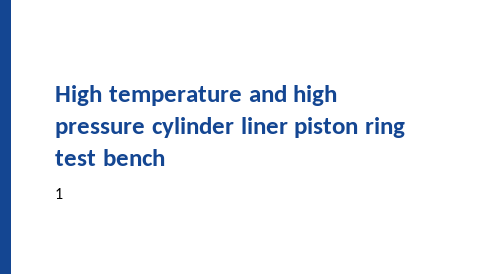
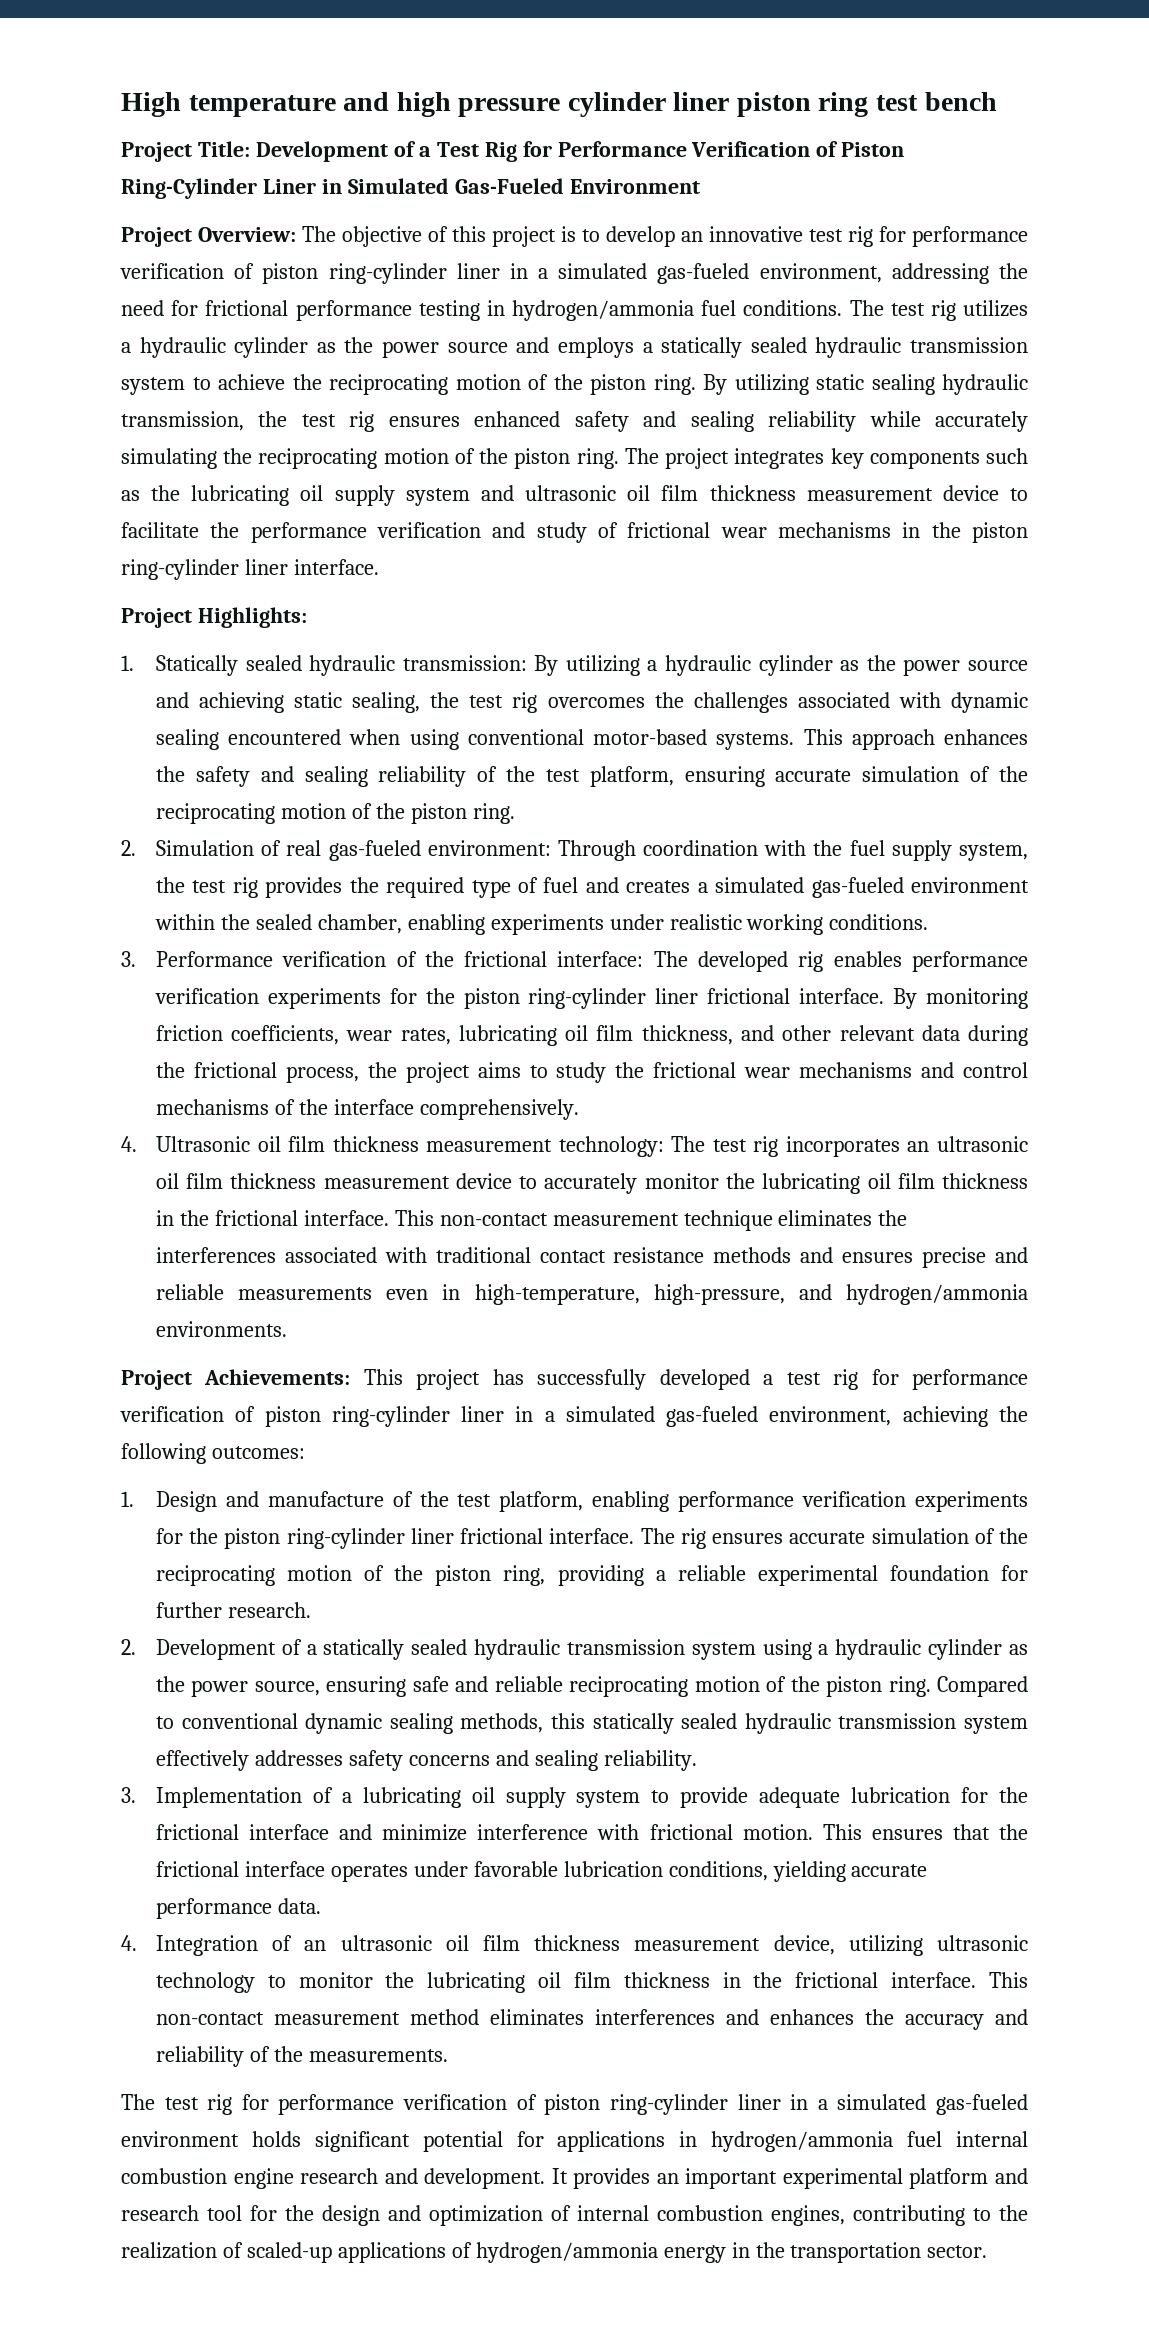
[55,188,63,199] 1 -> [121,141,905,162] [121,178,700,199] [121,226,1028,247] [120,263,1028,284] [121,300,1028,321] [121,337,1029,358] [121,374,1028,395] [121,411,1028,432] [121,448,1029,469] [121,485,1028,506] [121,522,1028,543] [121,559,379,580] [121,607,307,628] [121,655,1028,676] [155,692,1028,713] [155,729,1028,750] [155,766,1029,787] [155,803,515,824] [121,840,1028,861] [155,877,1029,898] [154,914,929,935] [121,951,1028,972] [154,988,1028,1009] [155,1025,1029,1046] [155,1062,1028,1083] [155,1099,579,1120] [121,1136,1028,1157] [155,1173,1029,1194] [155,1210,908,1231] [155,1247,1028,1268] [155,1284,1028,1305] [155,1321,287,1337] [121,1369,1029,1390] [120,1406,1028,1427] [121,1443,305,1464] [121,1491,1028,1512] [155,1528,1028,1549] [155,1565,1028,1586] [155,1602,311,1618] [121,1639,1028,1660] [155,1676,1029,1697] [155,1713,1029,1734] [155,1750,697,1771] [121,1787,1028,1808] [155,1824,1029,1841] [155,1861,928,1882] [155,1898,321,1919] [121,1935,1028,1956] [155,1972,1028,1993] [155,2009,1028,2030] [155,2046,448,2067] [121,2094,1029,2115] [121,2131,1028,2152] [121,2168,1028,2189] [121,2205,1028,2226] [121,2242,988,2263] Project Title: Development of a Test Rig for Performance Verification of Piston Ring-Cylinder Liner in Simulated Gas-Fueled Environment // Project Overview: The objective of this project is to develop an innovative test rig for performance verification of piston ring-cylinder liner in a simulated gas-fueled environment, addressing the need for frictional performance testing in hydrogen/ammonia fuel conditions. The test rig utilizes a hydraulic cylinder as the power source and employs a statically sealed hydraulic transmission system to achieve the reciprocating motion of the piston ring. By utilizing static sealing hydraulic transmission, the test rig ensures enhanced safety and sealing reliability while accurately simulating the reciprocating motion of the piston ring. The project integrates key components such as the lubricating oil supply system and ultrasonic oil film thickness measurement device to facilitate the performance verification and study of frictional wear mechanisms in the piston ring-cylinder liner interface. // Project Highlights: // 1. Statically sealed hydraulic transmission: By utilizing a hydraulic cylinder as the power source and achieving static sealing, the test rig overcomes the challenges associated with dynamic sealing encountered when using conventional motor-based systems. This approach enhances the safety and sealing reliability of the test platform, ensuring accurate simulation of the reciprocating motion of the piston ring. // 2. Simulation of real gas-fueled environment: Through coordination with the fuel supply system, the test rig provides the required type of fuel and creates a simulated gas-fueled environment within the sealed chamber, enabling experiments under realistic working conditions. // 3. Performance verification of the frictional interface: The developed rig enables performance verification experiments for the piston ring-cylinder liner frictional interface. By monitoring friction coefficients, wear rates, lubricating oil film thickness, and other relevant data during the frictional process, the project aims to study the frictional wear mechanisms and control mechanisms of the interface comprehensively. // 4. Ultrasonic oil film thickness measurement technology: The test rig incorporates an ultrasonic oil film thickness measurement device to accurately monitor the lubricating oil film thickness in the frictional interface. This non-contact measurement technique eliminates the interferences associated with traditional contact resistance methods and ensures precise and reliable measurements even in high-temperature, high-pressure, and hydrogen/ammonia environments. // Project Achievements: This project has successfully developed a test rig for performance verification of piston ring-cylinder liner in a simulated gas-fueled environment, achieving the following outcomes: // 1. Design and manufacture of the test platform, enabling performance verification experiments for the piston ring-cylinder liner frictional interface. The rig ensures accurate simulation of the reciprocating motion of the piston ring, providing a reliable experimental foundation for further research. // 2. Development of a statically sealed hydraulic transmission system using a hydraulic cylinder as the power source, ensuring safe and reliable reciprocating motion of the piston ring. Compared to conventional dynamic sealing methods, this statically sealed hydraulic transmission system effectively addresses safety concerns and sealing reliability. // 3. Implementation of a lubricating oil supply system to provide adequate lubrication for the frictional interface and minimize interference with frictional motion. This ensures that the frictional interface operates under favorable lubrication conditions, yielding accurate performance data. // 4. Integration of an ultrasonic oil film thickness measurement device, utilizing ultrasonic technology to monitor the lubricating oil film thickness in the frictional interface. This non-contact measurement method eliminates interferences and enhances the accuracy and reliability of the measurements. // The test rig for performance verification of piston ring-cylinder liner in a simulated gas-fueled environment holds significant potential for applications in hydrogen/ammonia fuel internal combustion engine research and development. It provides an important experimental platform and research tool for the design and optimization of internal combustion engines, contributing to the realization of scaled-up applications of hydrogen/ammonia energy in the transportation sector.

